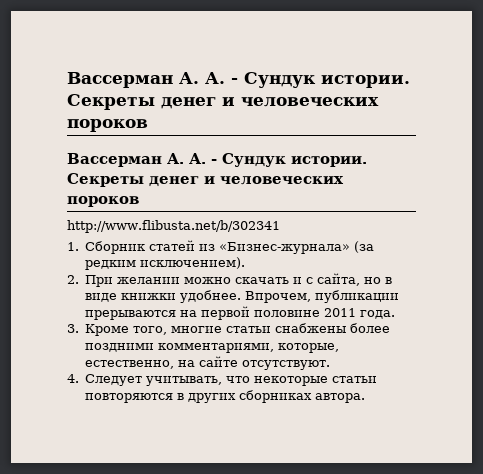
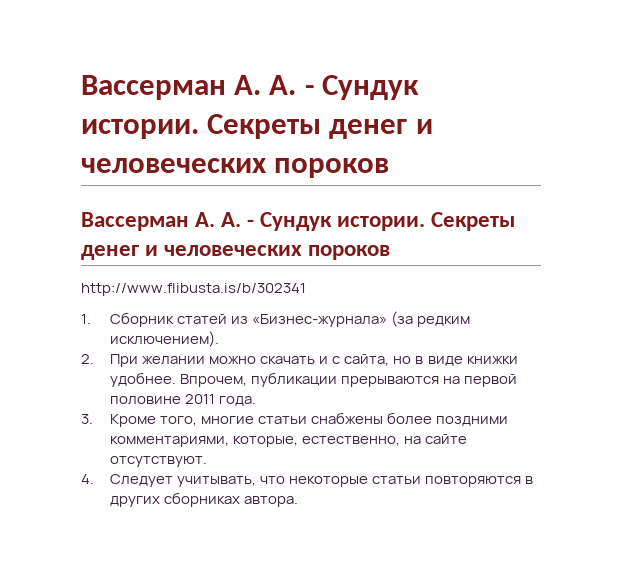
[67,220,280,233] http://www.flibusta.net/b/302341 -> [81,283,306,296] http://www.flibusta.is/b/302341

